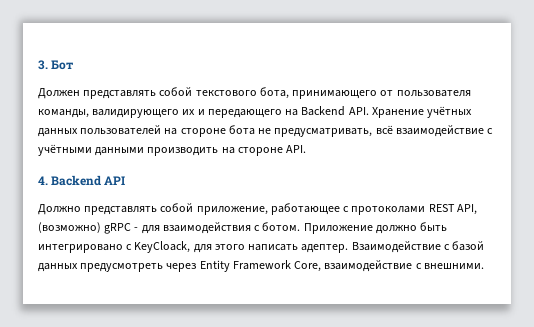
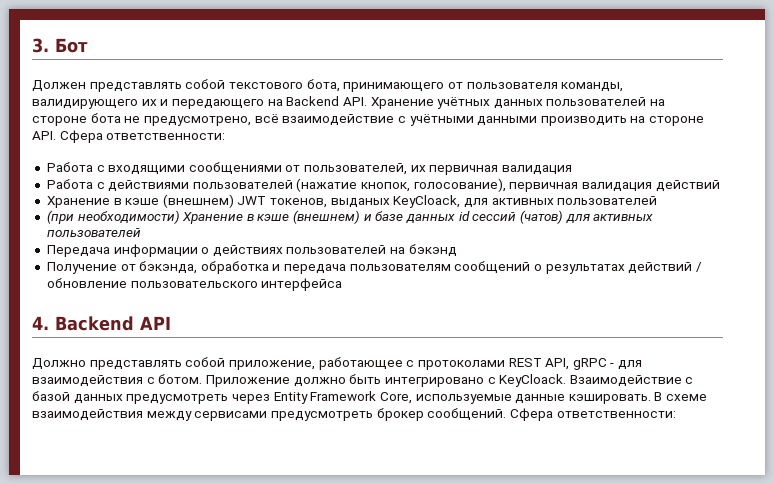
[274,128,373,137] предусматривать, -> [143,116,251,126] предусмотрено,
(307, 149) none -> [59,130,226,143] [46,162,573,175] [46,178,720,192] [46,194,658,208] [46,210,654,224] [46,228,141,237] [46,244,457,257] [46,261,702,274] [46,278,343,291] Сфера ответственности: // Работа с входящими сообщениями от пользователей, их первичная валидация // Работа с действиями пользователей (нажатие кнопок, голосование), первичная валидация действий // Хранение в кэше (внешнем) JWT токенов, выданых KeyCloack, для активных пользователей // (при необходимости) Хранение в кэше (внешнем) и базе данных id сессий (чатов) для активных пользователей // Передача информации о действиях пользователей на бэкэнд // Получение от бэкэнда, обработка и передача пользователям сообщений о результатах действий / обновление пользовательского интерфейса
[38,222,101,233] (возможно) -> (570, 364) none
[134,241,349,253] KeyCloack, для этого написать адептер. -> [499,374,567,387] KeyCloack.
[324,260,484,272] взаимодействие с внешними. -> [415,392,708,404] [32,408,676,421] используемые данные кэшировать. В схеме взаимодействия между сервисами предусмотреть брокер сообщений. Сфера ответственности:

